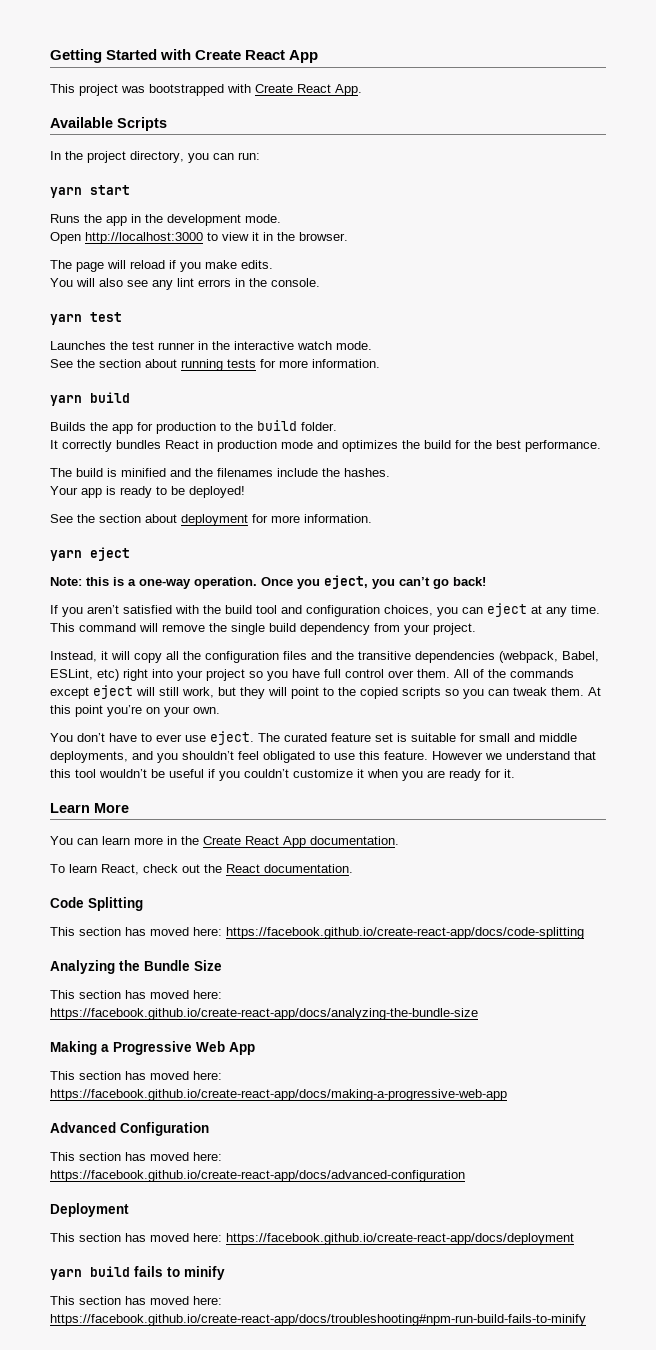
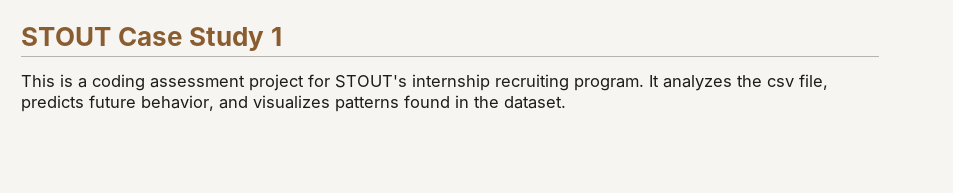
[50,49,319,63] [50,84,362,96] [50,117,167,131] [50,151,260,163] [50,185,130,198] [50,214,281,226] [50,232,348,244] [50,260,273,272] [50,278,320,290] [50,312,122,325] [50,341,372,350] [50,359,380,371] [50,392,130,406] [50,420,337,434] [50,440,601,452] [50,468,390,477] [50,486,245,498] [50,514,372,526] [50,547,130,561] [50,575,486,589] [50,603,600,617] [50,623,476,635] [50,651,599,663] [50,669,574,681] [50,685,601,699] [50,705,220,717] [50,731,577,745] [50,751,596,763] [50,769,515,781] [50,803,129,813] [50,836,399,848] [50,864,353,875] [50,897,143,911] [50,927,584,939] [50,960,222,974] [50,990,222,999] [50,1008,478,1020] [50,1041,255,1055] [50,1071,222,1080] [50,1089,507,1101] [50,1122,209,1136] [50,1152,222,1161] [50,1170,465,1182] [50,1203,129,1217] [50,1233,574,1245] [50,1266,225,1280] [50,1296,222,1305] [50,1314,586,1326] Getting Started with Create React App // This project was bootstrapped with Create React App. // Available Scripts // In the project directory, you can run: // yarn start // Runs the app in the development mode. // Open http://localhost:3000 to view it in the browser. // The page will reload if you make edits. // You will also see any lint errors in the console. // yarn test // Launches the test runner in the interactive watch mode. // See the section about running tests for more information. // yarn build // Builds the app for production to the build folder. // It correctly bundles React in production mode and optimizes the build for the best performance. // The build is minified and the filenames include the hashes. // Your app is ready to be deployed! // See the section about deployment for more information. // yarn eject // Note: this is a one-way operation. Once you eject, you can’t go back! // If you aren’t satisfied with the build tool and configuration choices, you can eject at any time. This command will remove the single build dependency from your project. // Instead, it will copy all the configuration files and the transitive dependencies (webpack, Babel, ESLint, etc) right into your project so you have full control over them. All of the commands except eject will still work, but they will point to the copied scripts so you can tweak them. At this point you’re on your own. // You don’t have to ever use eject. The curated feature set is suitable for small and middle deployments, and you shouldn’t feel obligated to use this feature. However we understand that this tool wouldn’t be useful if you couldn’t customize it when you are ready for it. // Learn More // You can learn more in the Create React App documentation. // To learn React, check out the React documentation. // Code Splitting // This section has moved here: https://facebook.github.io/create-react-app/docs/code-splitting // Analyzing the Bundle Size // This section has moved here: https://facebook.github.io/create-react-app/docs/analyzing-the-bundle-size // Making a Progressive Web App // This section has moved here: https://facebook.github.io/create-react-app/docs/making-a-progressive-web-app // Advanced Configuration // This section has moved here: https://facebook.github.io/create-react-app/docs/advanced-configuration // Deployment // This section has moved here: https://facebook.github.io/create-react-app/docs/deployment // yarn build fails to minify // This section has moved here: https://facebook.github.io/create-react-app/docs/troubleshooting#npm-run-build-fails-to-minify -> [21,27,283,51] [21,74,828,91] [21,95,566,112] STOUT Case Study 1 // This is a coding assessment project for STOUT's internship recruiting program. It analyzes the csv file, predicts future behavior, and visualizes patterns found in the dataset.

